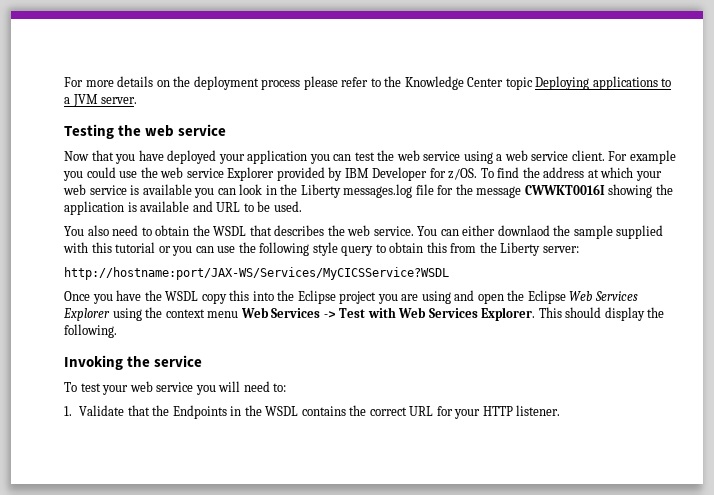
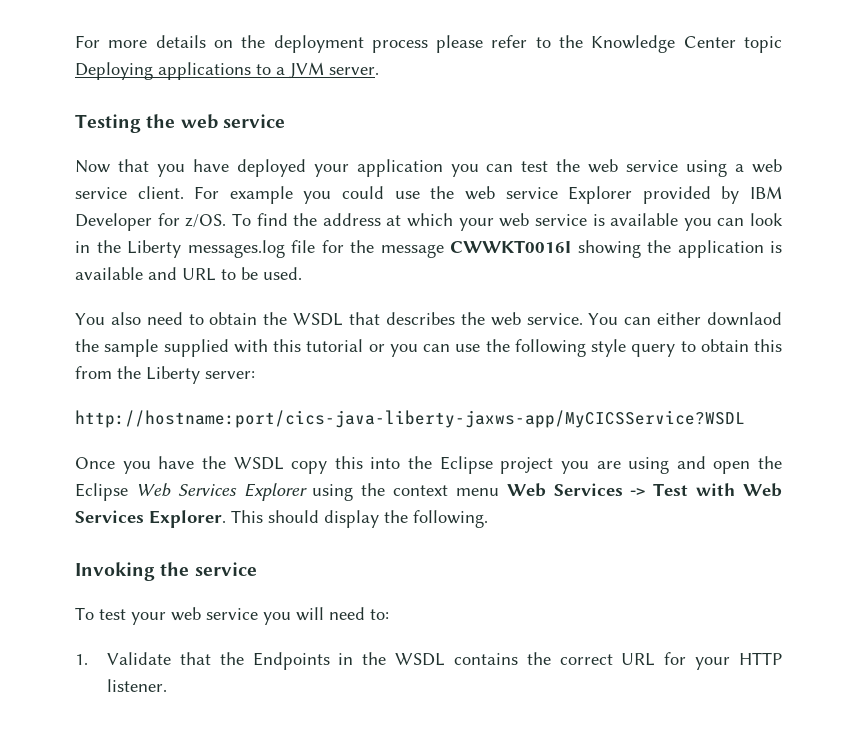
[64,267,449,280] http://hostname:port/JAX-WS/Services/MyCICSService?WSDL -> [75,410,745,428] http://hostname:port/cics-java-liberty-jaxws-app/MyCICSService?WSDL

